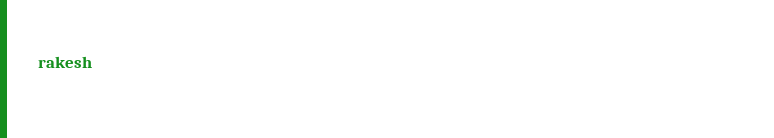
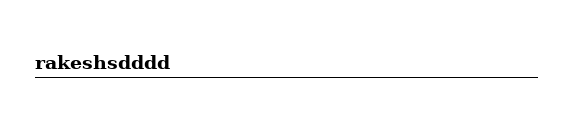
[38,56,92,68] rakesh -> [35,55,170,69] rakeshsdddd

